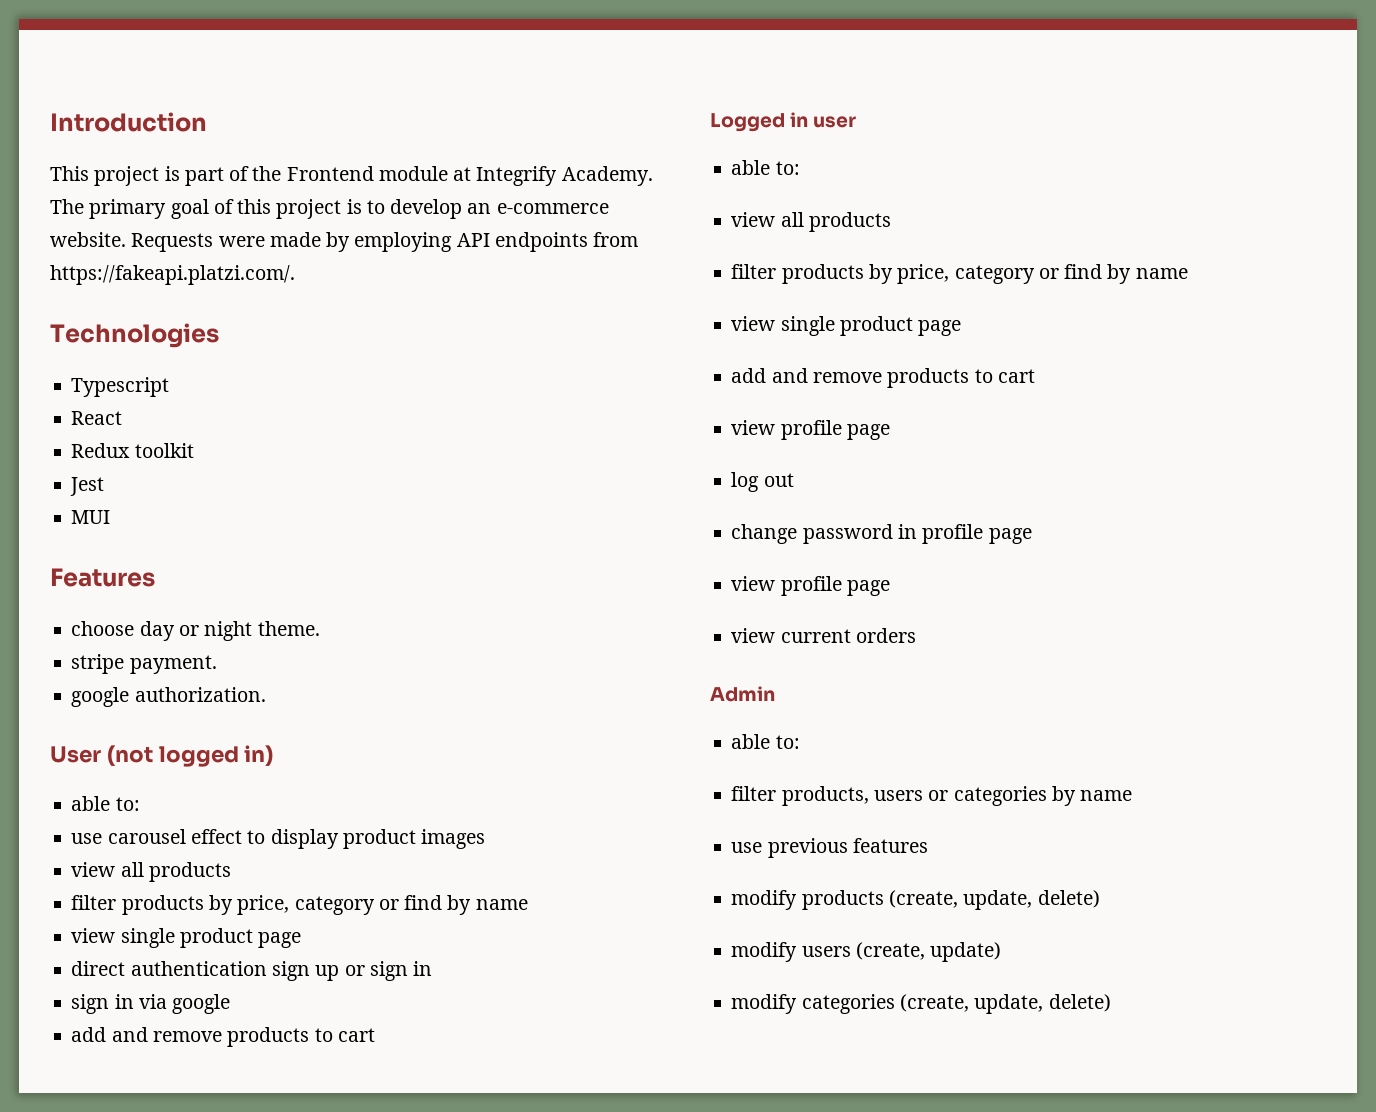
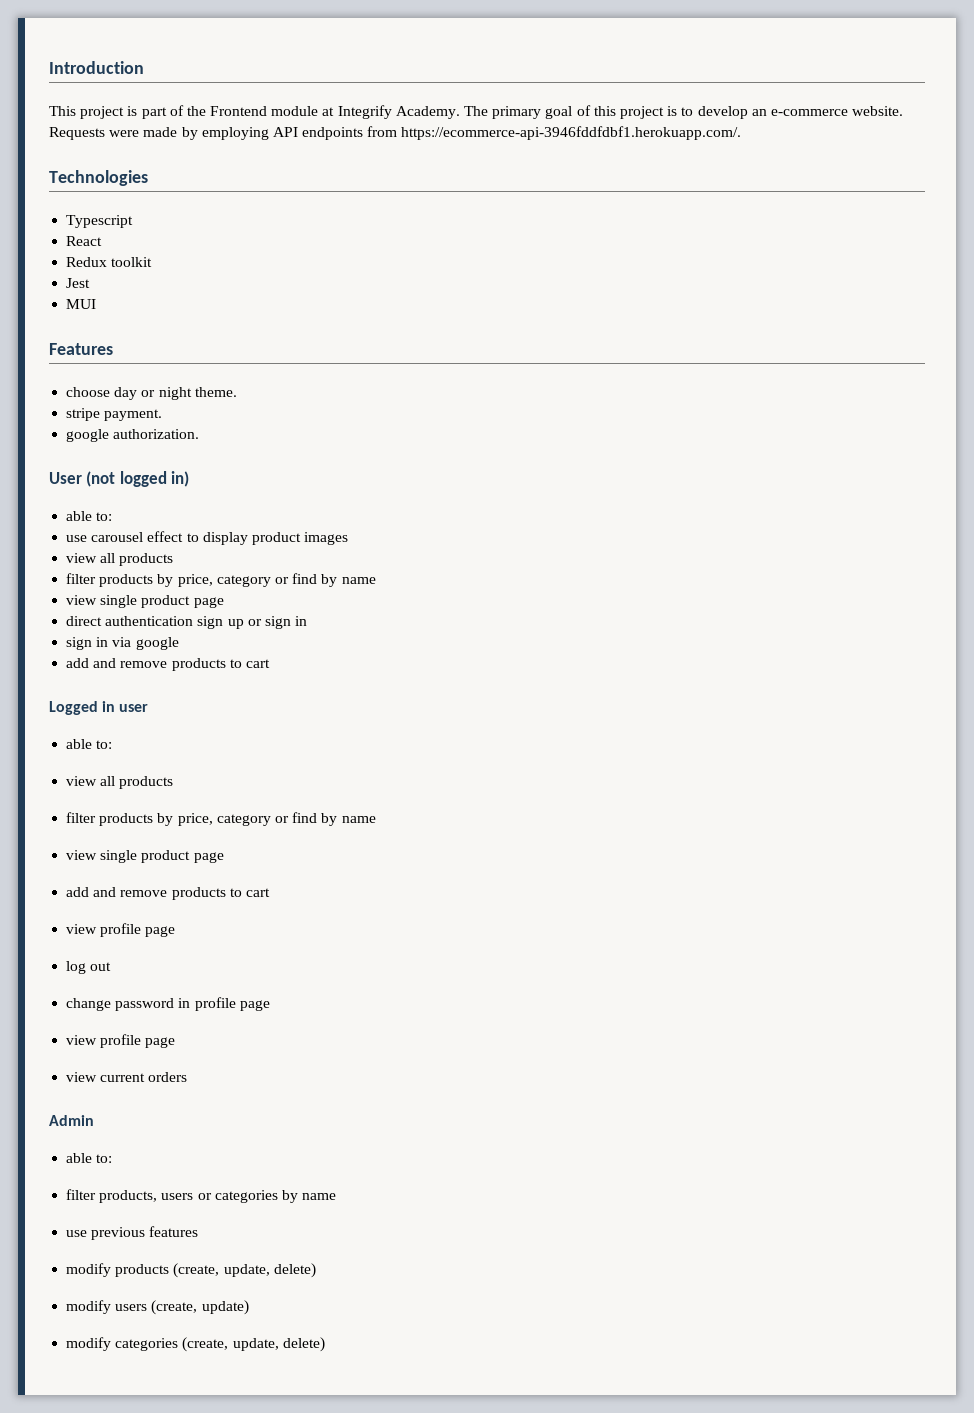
[50,265,295,285] https://fakeapi.platzi.com/. -> [401,126,742,140] https://ecommerce-api-3946fddfdbf1.herokuapp.com/.

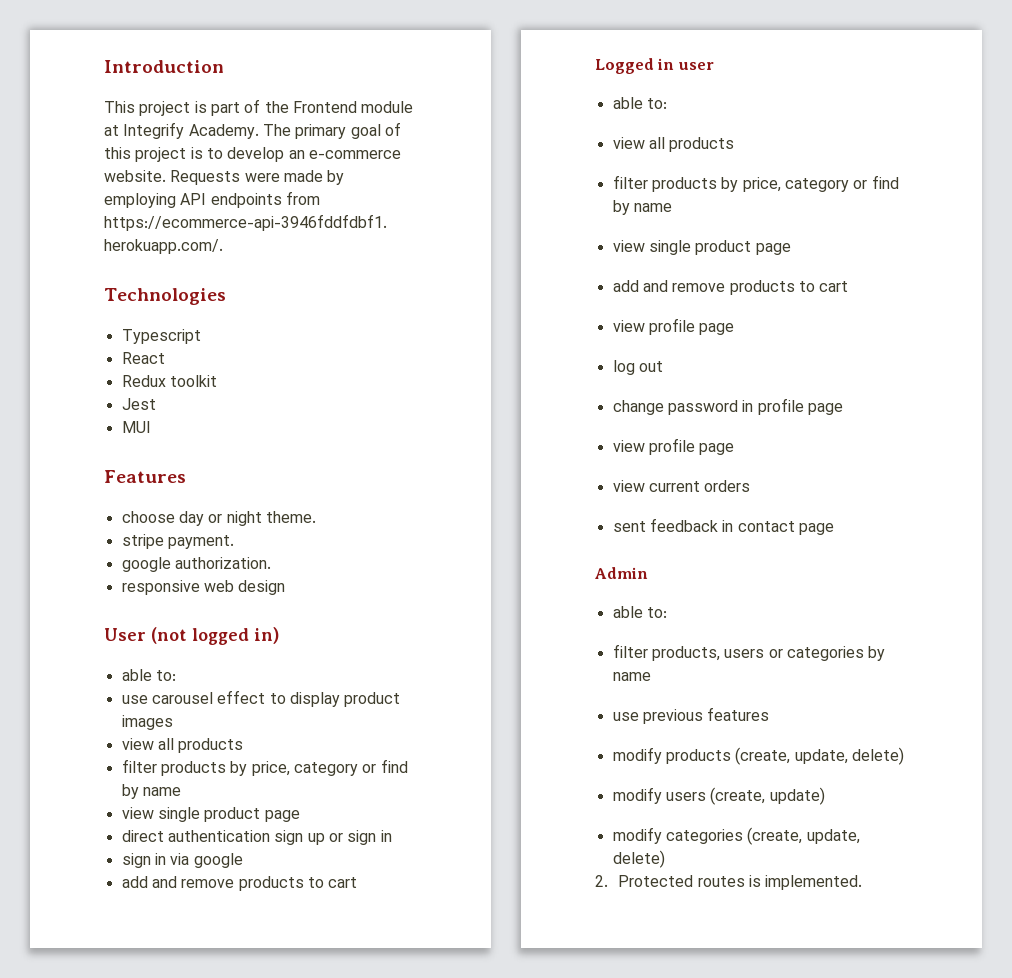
(200, 434) none -> [121,580,286,595] // responsive web design
(188, 1077) none -> [612,518,834,535] // sent feedback in contact page
(325, 1344) none -> [595,875,863,890] // 2. Protected routes is implemented.

